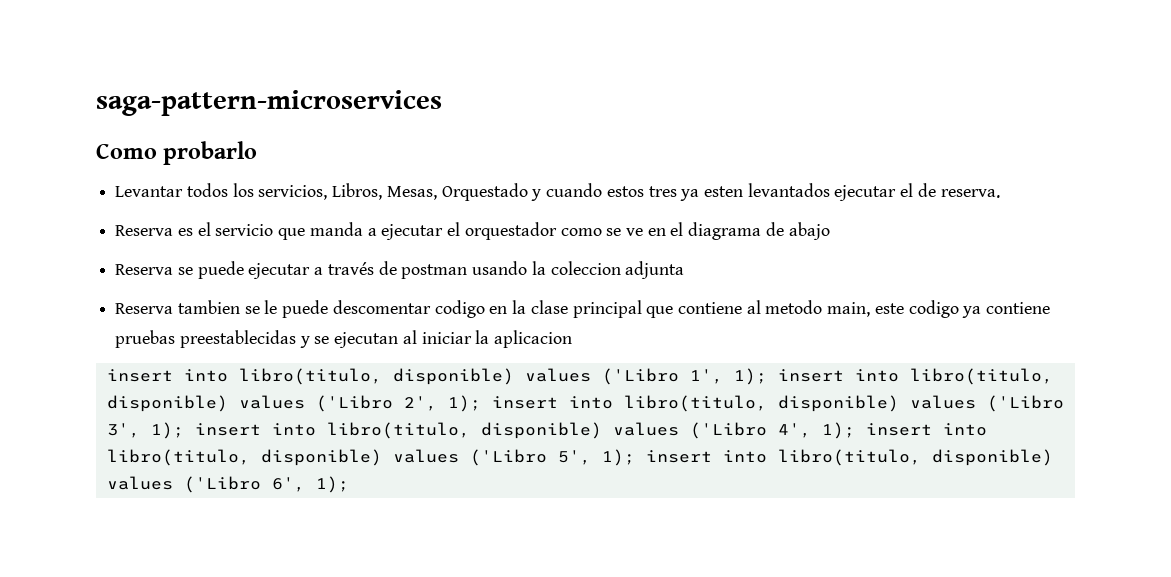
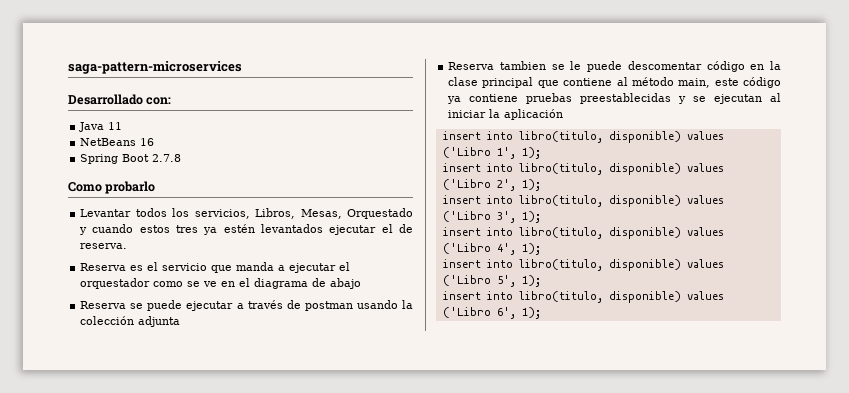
(442, 103) none -> [68,94,172,105] [79,122,123,132] [80,138,155,146] [80,154,182,164] // Desarrollado con: // Java 11 // NetBeans 16 // Spring Boot 2.7.8
[703,186,743,197] esten -> [223,224,255,233] estén
[550,261,621,275] coleccion -> [80,316,135,325] colección
[434,300,485,318] codigo -> [706,61,745,72] código
[765,300,823,314] metodo -> [631,77,674,86] método
[908,300,959,318] codigo -> [743,77,781,88] código
[494,330,573,348] aplicacion -> [504,109,564,120] aplicación
(767, 376) none -> (541, 153) //
(481, 403) none -> (541, 185) //
(184, 430) none -> (541, 217) //
(855, 430) none -> (541, 249) //
(635, 457) none -> (541, 281) //

